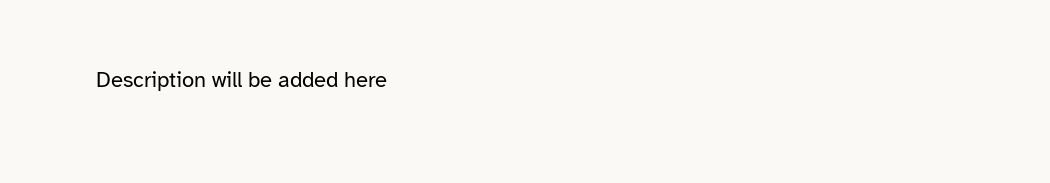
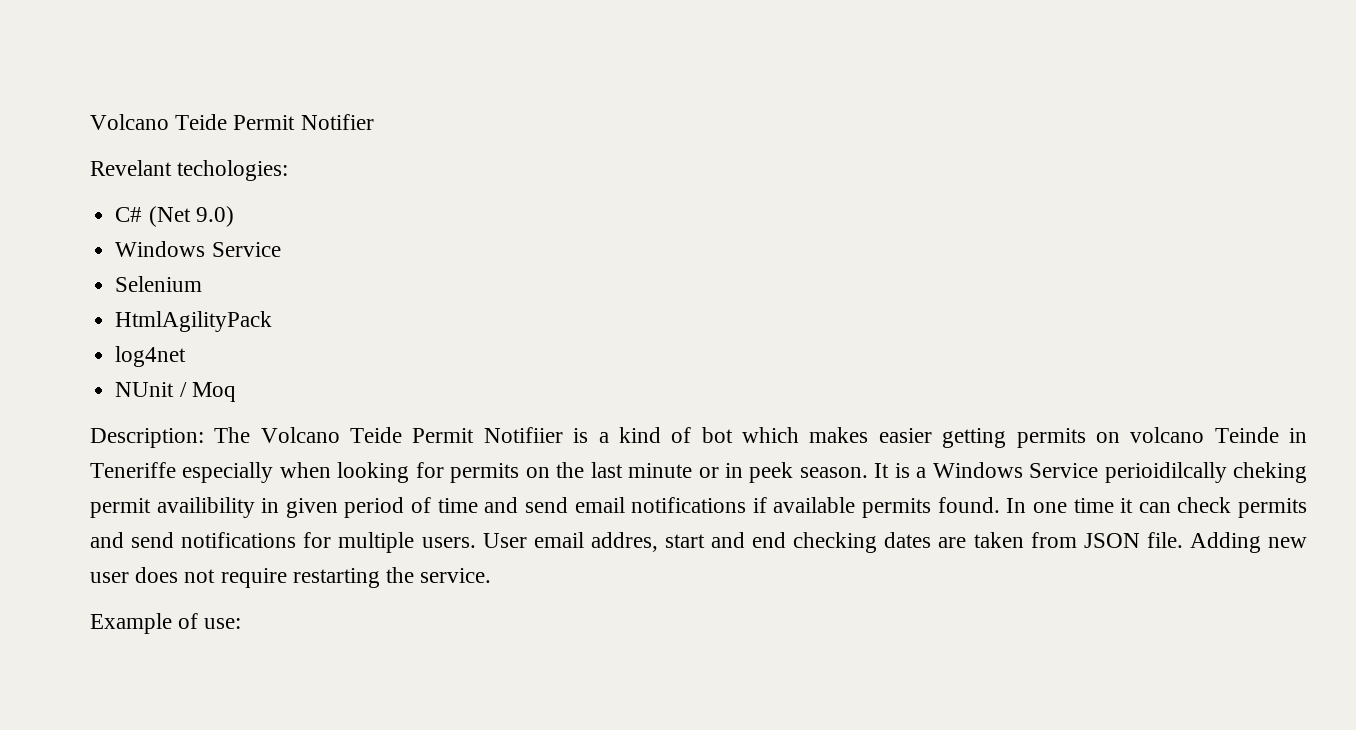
[96,71,387,91] Description will be added here -> [90,114,374,130] [90,160,289,181] [115,206,234,227] [115,241,281,257] [115,276,203,292] [115,311,273,332] [115,346,187,367] [115,382,236,402] [90,427,1307,448] [90,462,1308,483] [90,497,1307,518] [90,532,1307,553] [90,567,492,588] [90,613,242,634] Volcano Teide Permit Notifier // Revelant techologies: // C# (Net 9.0) // Windows Service // Selenium // HtmlAgilityPack // log4net // NUnit / Moq // Description: The Volcano Teide Permit Notifiier is a kind of bot which makes easier getting permits on volcano Teinde in Teneriffe especially when looking for permits on the last minute or in peek season. It is a Windows Service perioidilcally cheking permit availibility in given period of time and send email notifications if available permits found. In one time it can check permits and send notifications for multiple users. User email addres, start and end checking dates are taken from JSON file. Adding new user does not require restarting the service. // Example of use:

